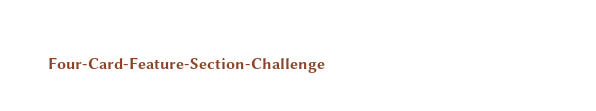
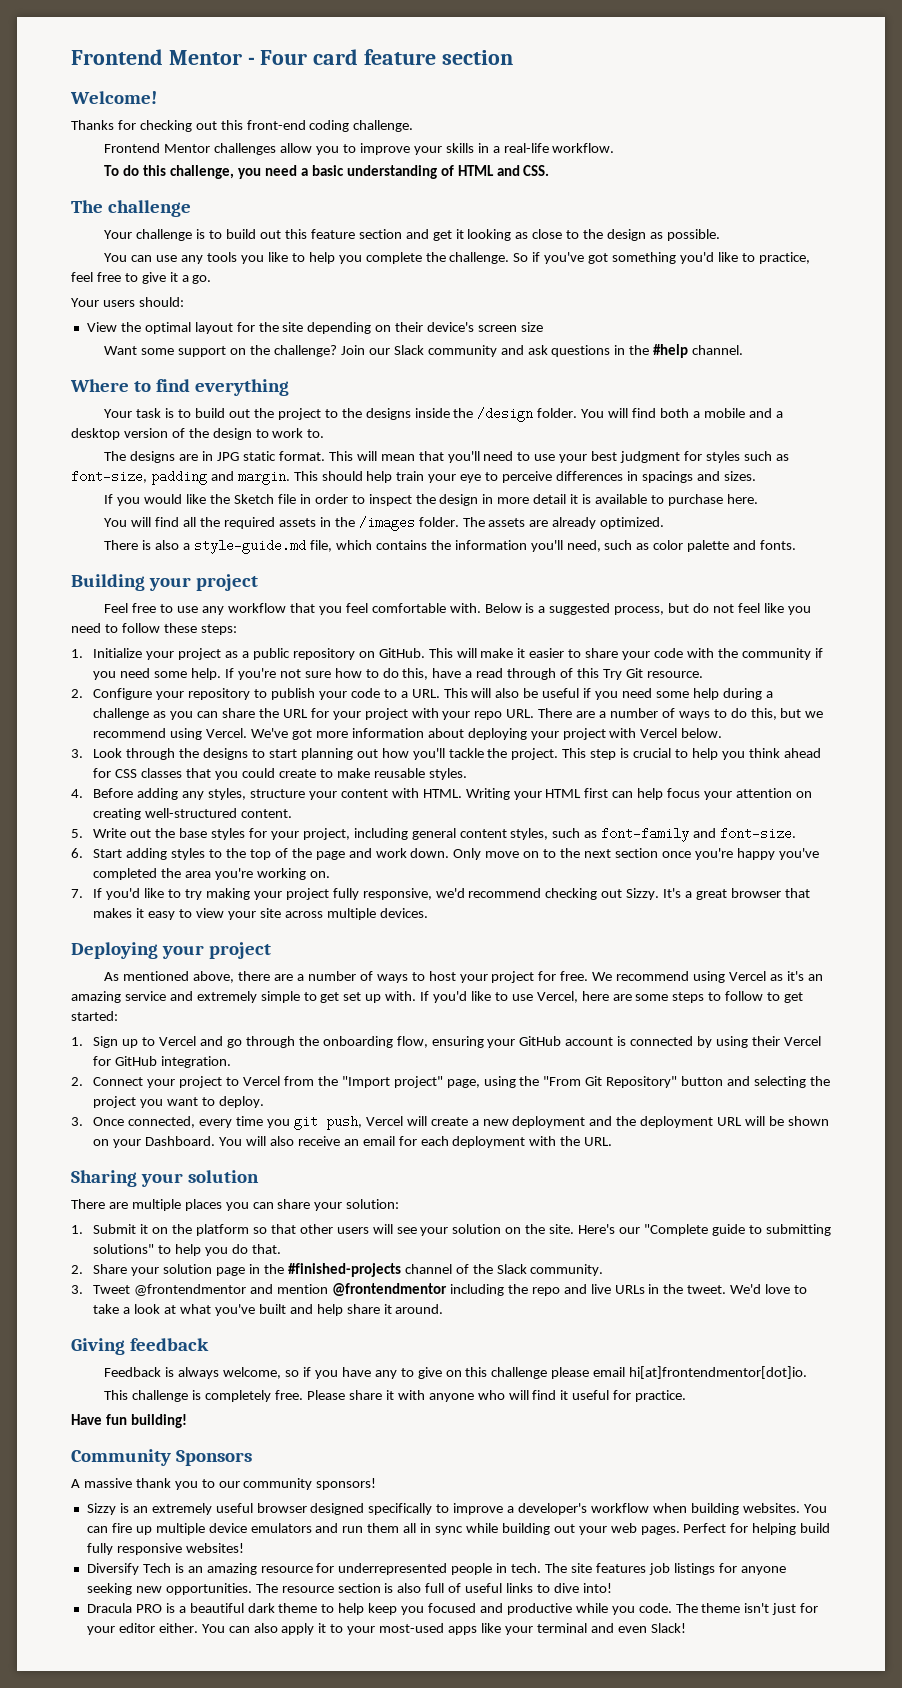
[48,57,325,73] Four-Card-Feature-Section-Challenge -> [71,49,513,65] [70,91,157,104] [71,120,414,132] [104,143,615,155] [104,165,550,179] [71,200,191,217] [104,229,720,241] [104,252,810,264] [71,272,212,284] [71,297,184,307] [86,322,543,334] [104,344,744,358] [70,379,289,396] [104,407,783,422] [71,428,325,440] [104,451,789,463] [71,470,756,485] [104,494,758,506] [104,516,665,531] [104,539,796,554] [71,574,258,591] [104,603,811,615] [71,623,237,635] [71,648,823,660] [93,668,703,680] [71,688,773,700] [93,708,824,720] [93,728,723,740] [71,748,821,760] [93,768,467,780] [71,788,812,800] [93,808,293,820] [71,827,797,842] [71,848,819,860] [93,868,330,880] [71,888,810,900] [93,908,428,920] [71,942,271,959] [104,971,823,983] [71,991,804,1003] [71,1011,118,1021] [71,1036,821,1048] [93,1056,232,1068] [71,1076,830,1088] [93,1096,265,1108] [71,1116,829,1130] [93,1136,613,1148] [71,1170,259,1187] [71,1199,400,1211] [71,1224,831,1236] [93,1244,281,1256] [71,1263,604,1277] [71,1283,808,1296] [93,1304,444,1316] [71,1338,209,1355] [104,1366,808,1379] [104,1390,687,1402] [71,1414,187,1428] [71,1449,252,1466] [71,1478,377,1490] [86,1503,827,1515] [86,1523,831,1535] [86,1543,244,1555] [86,1563,786,1575] [86,1583,612,1595] [86,1603,819,1615] [86,1623,686,1635] Frontend Mentor - Four card feature section // Welcome! // Thanks for checking out this front-end coding challenge. // Frontend Mentor challenges allow you to improve your skills in a real-life workflow. // To do this challenge, you need a basic understanding of HTML and CSS. // The challenge // Your challenge is to build out this feature section and get it looking as close to the design as possible. // You can use any tools you like to help you complete the challenge. So if you've got something you'd like to practice, feel free to give it a go. // Your users should: // View the optimal layout for the site depending on their device's screen size // Want some support on the challenge? Join our Slack community and ask questions in the #help channel. // Where to find everything // Your task is to build out the project to the designs inside the /design folder. You will find both a mobile and a desktop version of the design to work to. // The designs are in JPG static format. This will mean that you'll need to use your best judgment for styles such as font-size, padding and margin. This should help train your eye to perceive differences in spacings and sizes. // If you would like the Sketch file in order to inspect the design in more detail it is available to purchase here. // You will find all the required assets in the /images folder. The assets are already optimized. // There is also a style-guide.md file, which contains the information you'll need, such as color palette and fonts. // Building your project // Feel free to use any workflow that you feel comfortable with. Below is a suggested process, but do not feel like you need to follow these steps: // 1. Initialize your project as a public repository on GitHub. This will make it easier to share your code with the community if you need some help. If you're not sure how to do this, have a read through of this Try Git resource. // 2. Configure your repository to publish your code to a URL. This will also be useful if you need some help during a challenge as you can share the URL for your project with your repo URL. There are a number of ways to do this, but we recommend using Vercel. We've got more information about deploying your project with Vercel below. // 3. Look through the designs to start planning out how you'll tackle the project. This step is crucial to help you think ahead for CSS classes that you could create to make reusable styles. // 4. Before adding any styles, structure your content with HTML. Writing your HTML first can help focus your attention on creating well-structured content. // 5. Write out the base styles for your project, including general content styles, such as font-family and font-size. // 6. Start adding styles to the top of the page and work down. Only move on to the next section once you're happy you've completed the area you're working on. // 7. If you'd like to try making your project fully responsive, we'd recommend checking out Sizzy. It's a great browser that makes it easy to view your site across multiple devices. // Deploying your project // As mentioned above, there are a number of ways to host your project for free. We recommend using Vercel as it's an amazing service and extremely simple to get set up with. If you'd like to use Vercel, here are some steps to follow to get started: // 1. Sign up to Vercel and go through the onboarding flow, ensuring your GitHub account is connected by using their Vercel for GitHub integration. // 2. Connect your project to Vercel from the "Import project" page, using the "From Git Repository" button and selecting the project you want to deploy. // 3. Once connected, every time you git push, Vercel will create a new deployment and the deployment URL will be shown on your Dashboard. You will also receive an email for each deployment with the URL. // Sharing your solution // There are multiple places you can share your solution: // 1. Submit it on the platform so that other users will see your solution on the site. Here's our "Complete guide to submitting solutions" to help you do that. // 2. Share your solution page in the #finished-projects channel of the Slack community. // 3. Tweet @frontendmentor and mention @frontendmentor including the repo and live URLs in the tweet. We'd love to take a look at what you've built and help share it around. // Giving feedback // Feedback is always welcome, so if you have any to give on this challenge please email hi[at]frontendmentor[dot]io. // This challenge is completely free. Please share it with anyone who will find it useful for practice. // Have fun building! // Community Sponsors // A massive thank you to our community sponsors! // Sizzy is an extremely useful browser designed specifically to improve a developer's workflow when building websites. You can fire up multiple device emulators and run them all in sync while building out your web pages. Perfect for helping build fully responsive websites! // Diversify Tech is an amazing resource for underrepresented people in tech. The site features job listings for anyone seeking new opportunities. The resource section is also full of useful links to dive into! // Dracula PRO is a beautiful dark theme to help keep you focused and productive while you code. The theme isn't just for your editor either. You can also apply it to your most-used apps like your terminal and even Slack!

